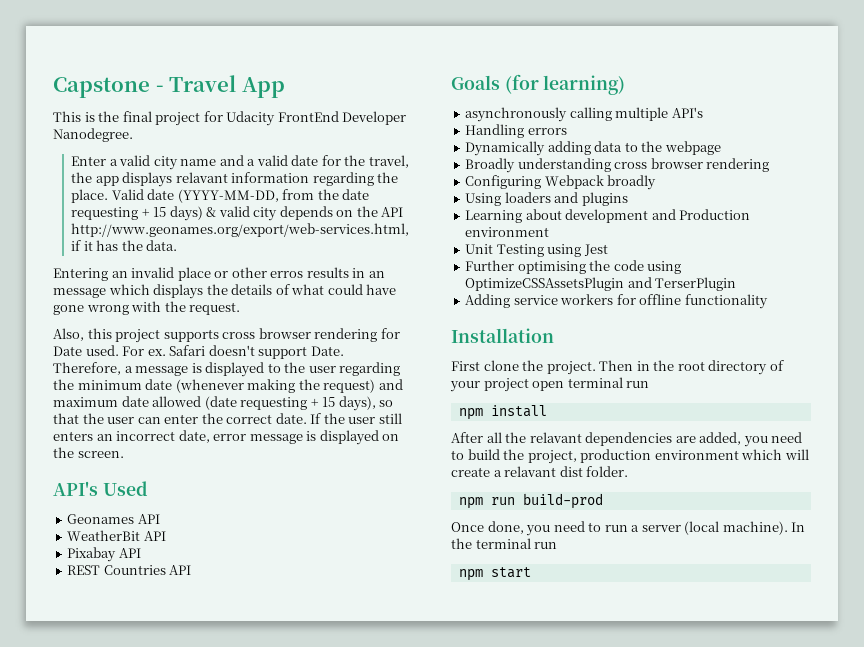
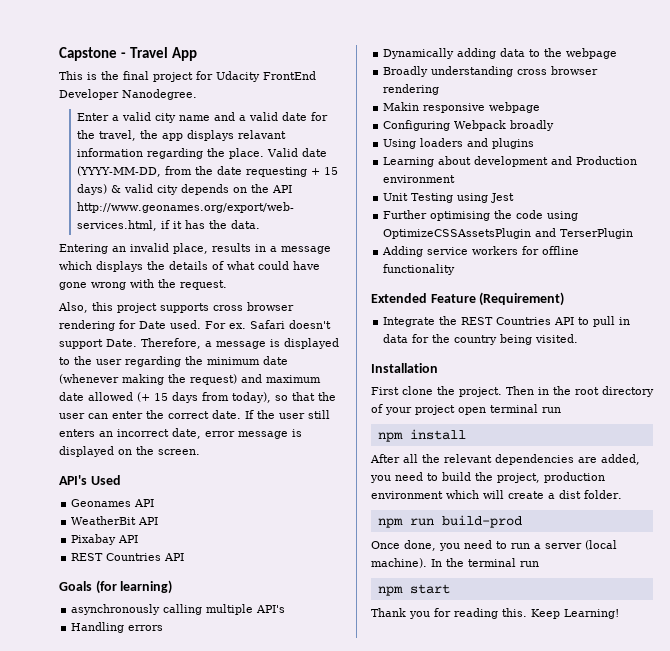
[177,267,304,281] place or other erros -> [173,243,208,254] place,
[368,271,385,278] an -> [270,246,277,252] a
[204,396,376,411] (date requesting + 15 days), -> [137,392,271,403] (+ 15 days from today),
(770, 165) none -> [383,102,541,113] // Makin responsive webpage
(768, 301) none -> [371,292,565,306] [383,316,631,327] [383,334,579,345] // Extended Feature (Requirement) // Integrate the REST Countries API to pull in data for the country being visited.
[529,432,582,443] relavant -> [444,454,492,463] relevant
[504,466,557,477] relavant -> (555, 496) none
(531, 572) none -> [371,608,619,619] // Thank you for reading this. Keep Learning!

